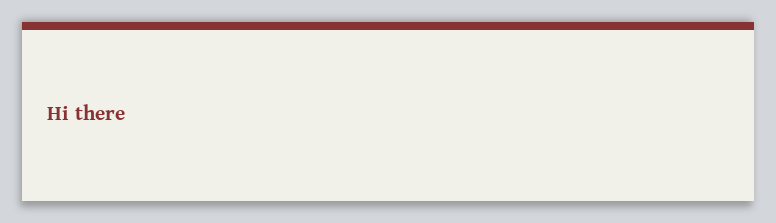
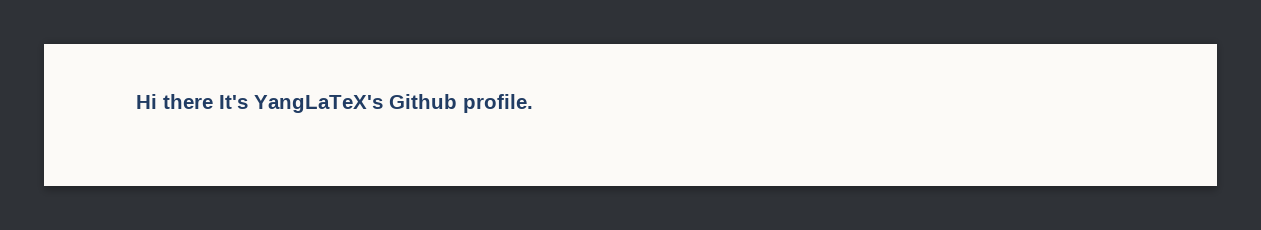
(125, 112) none -> [219,94,533,113] It's YangLaTeX's Github profile.

